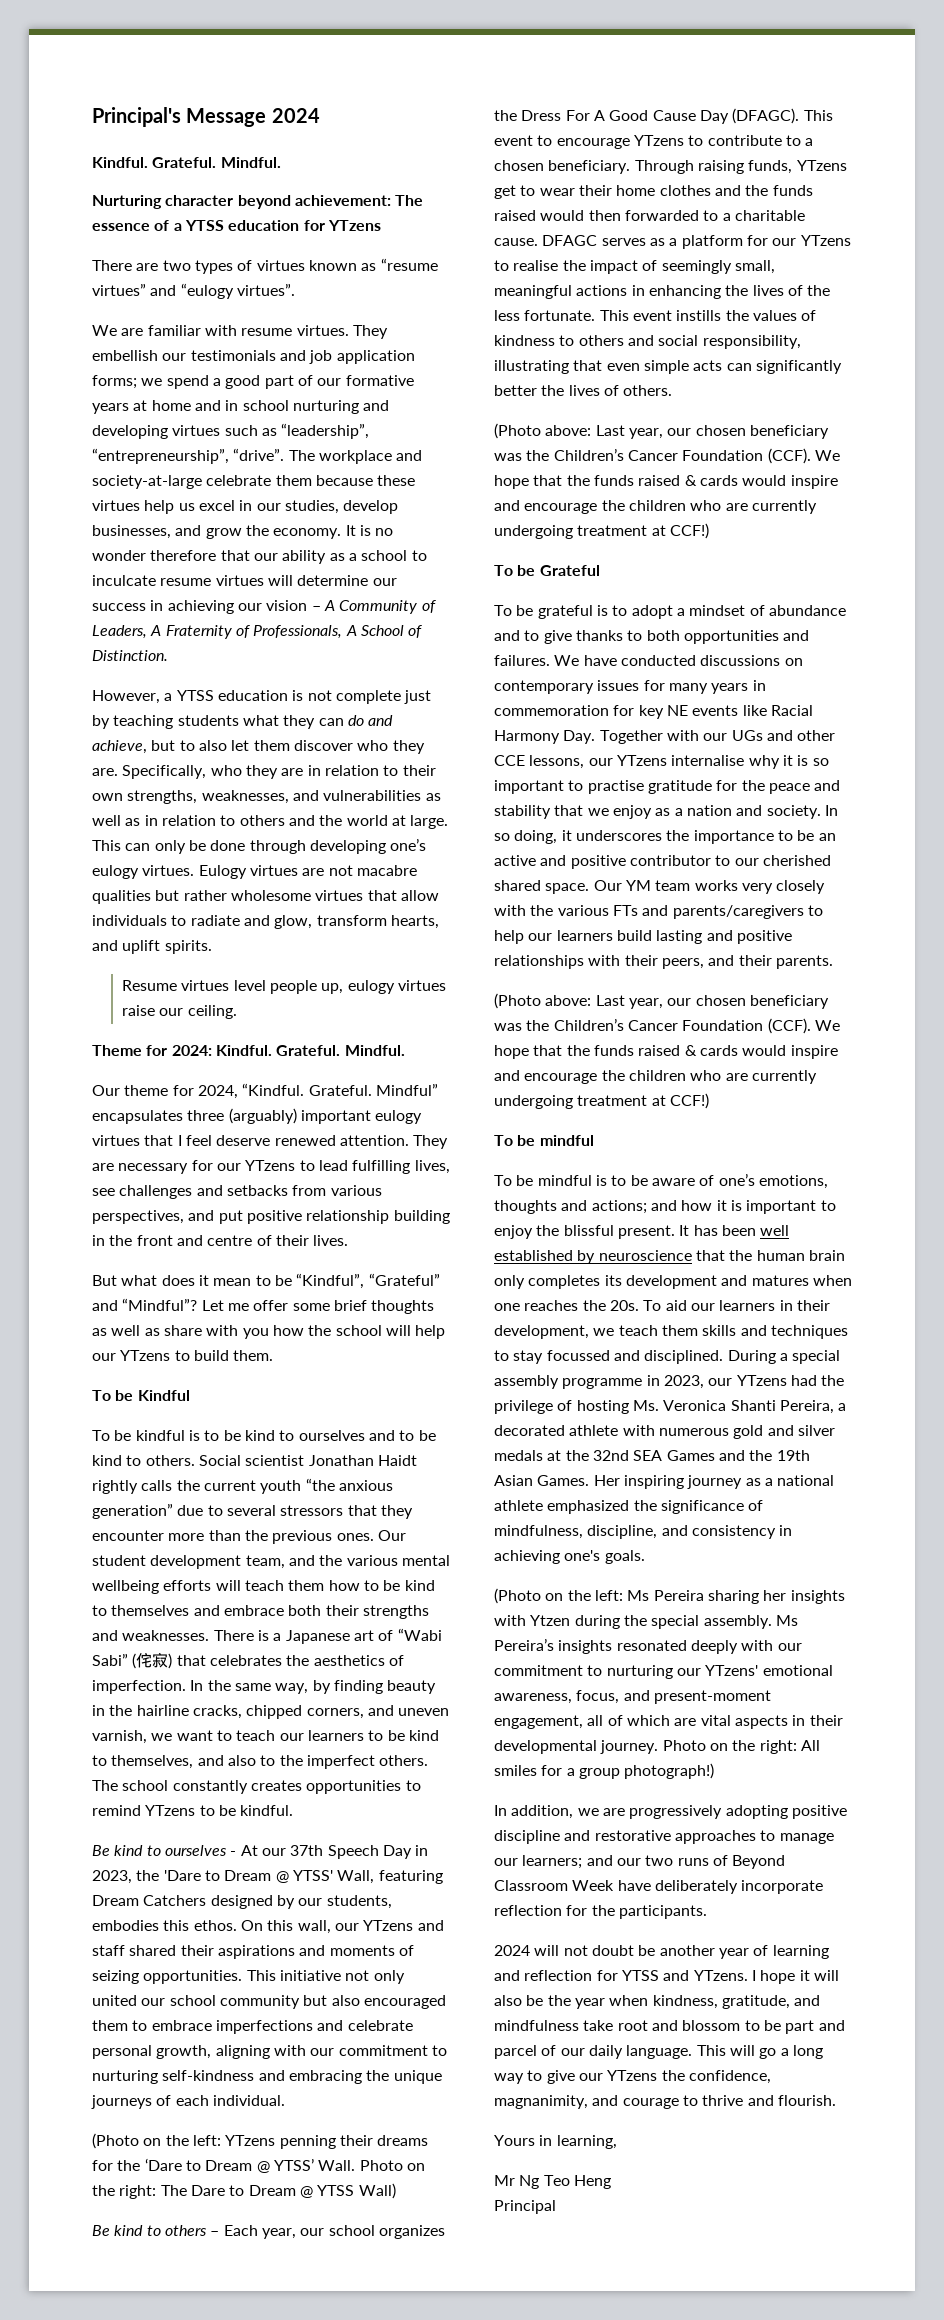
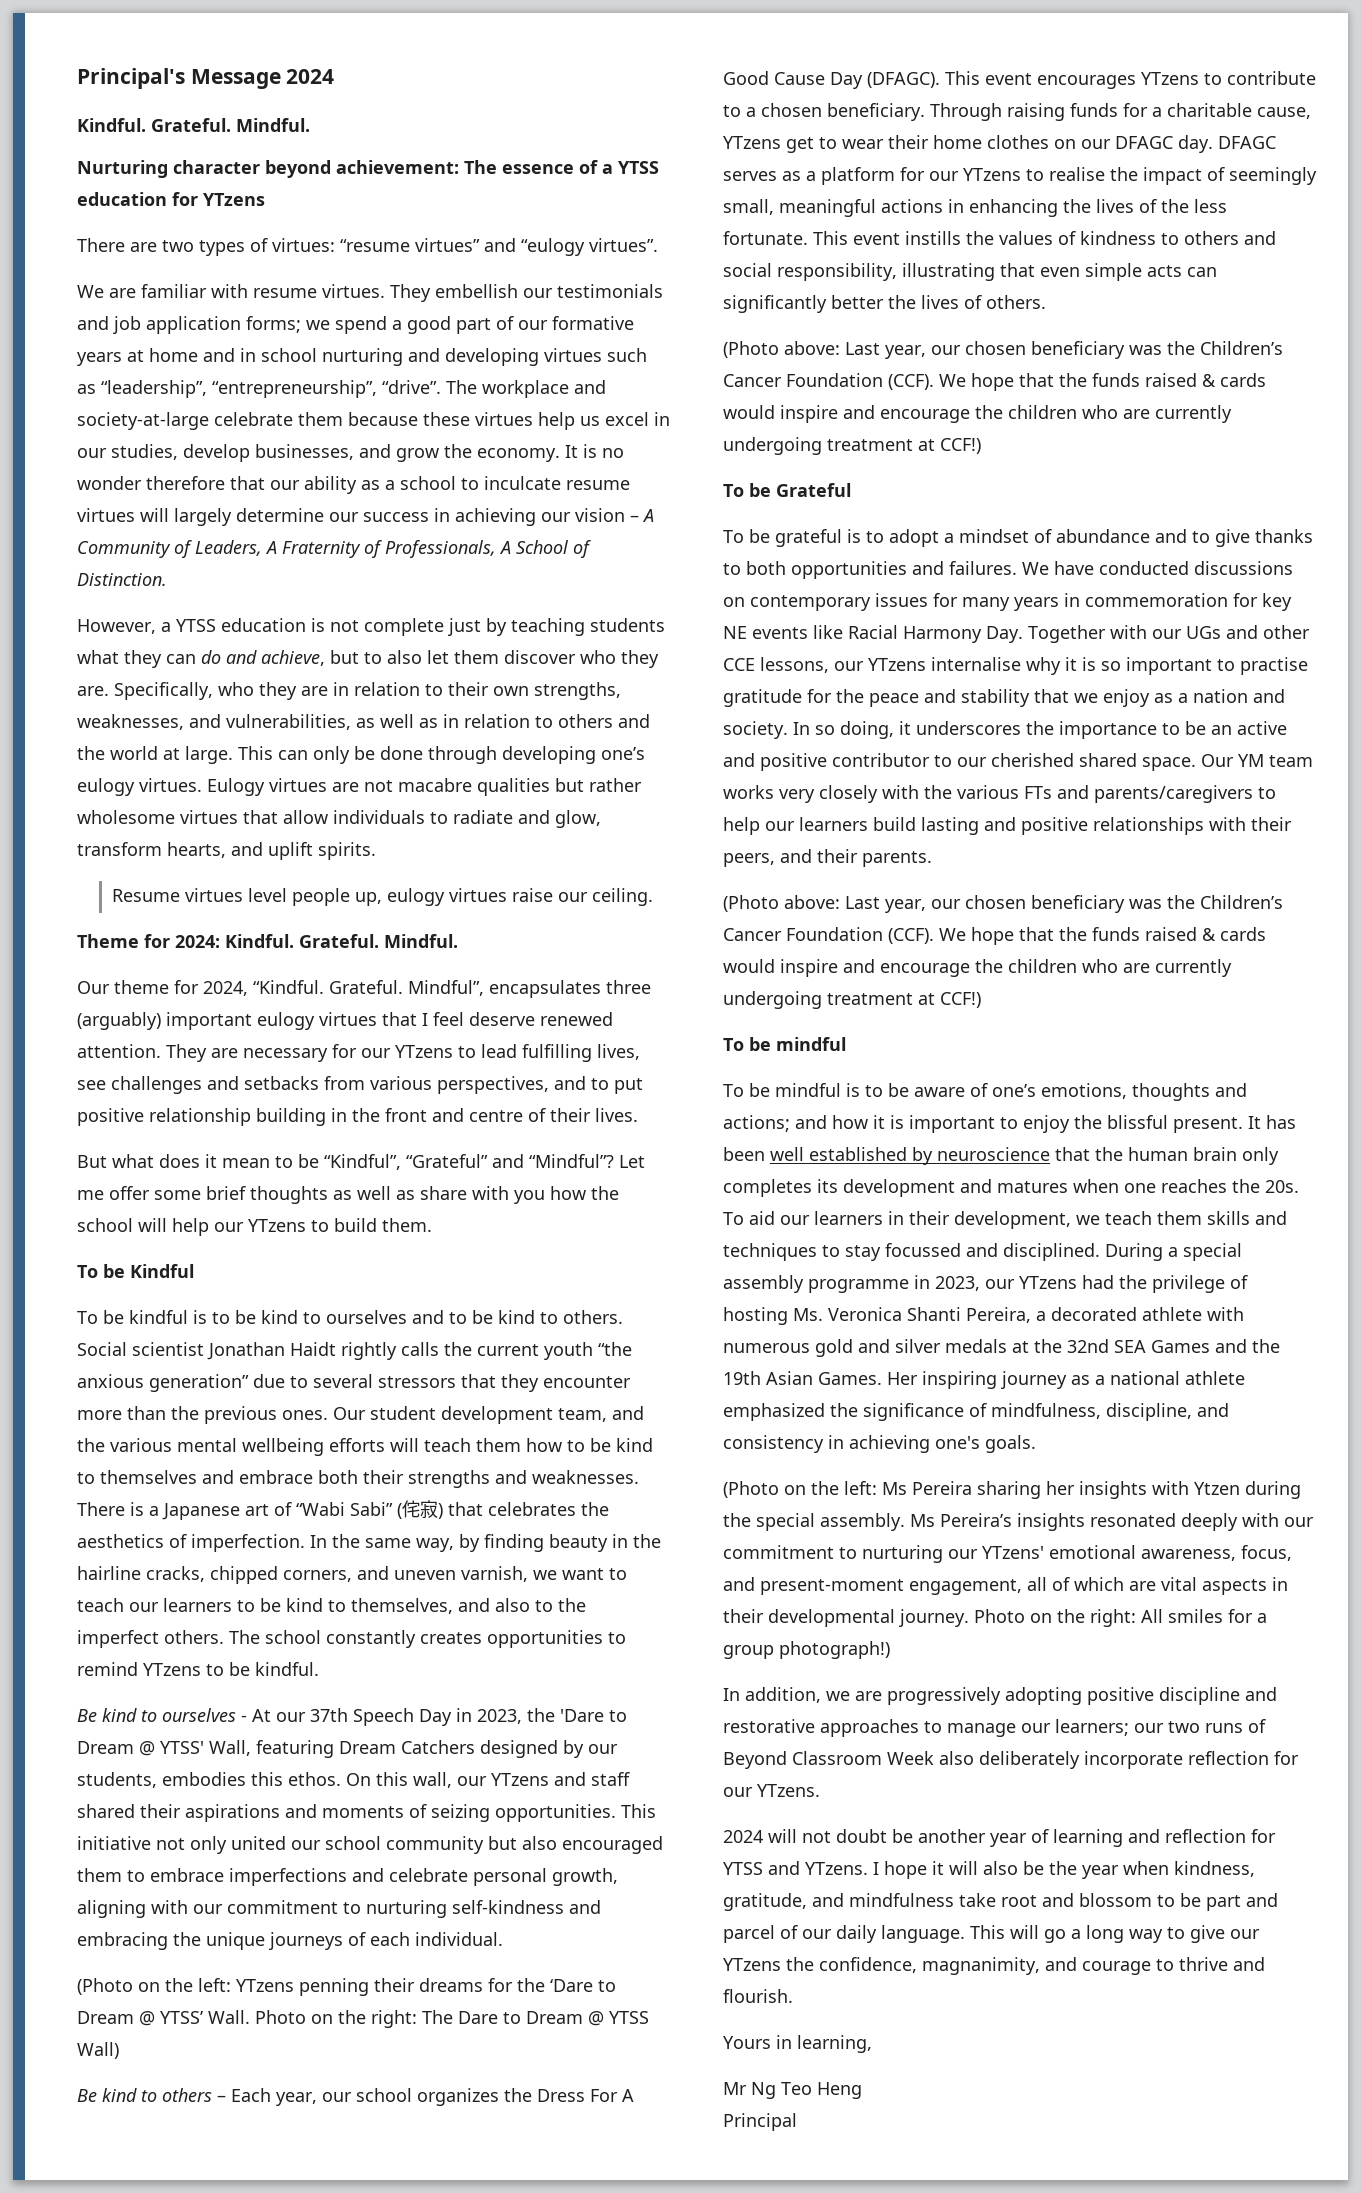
[256,260,377,271] virtues known as -> [272,238,335,252] virtues:
(293, 580) none -> [174,508,232,526] largely
[323,790,422,801] vulnerabilities -> [226,714,351,730] vulnerabilities,
[375,1083,438,1096] Mindful” -> [408,980,484,996] Mindful”,
(215, 1215) none -> [591,1078,609,1090] to
[537,135,630,149] to encourage -> [1037,75,1136,89] encourages
[748,160,793,174] funds, -> [1070,103,1311,119] funds for a charitable cause,
[714,185,813,196] [494,210,805,221] [494,238,538,246] and the funds raised would then forwarded to a charitable cause. -> [1054,135,1213,153] on our DFAGC day.
[586,1855,613,1866] and -> (1129, 1727) none
[617,1880,651,1891] have -> [939,1751,974,1765] also
[591,1905,707,1919] the participants. -> [723,1784,820,1797] our YTzens.

